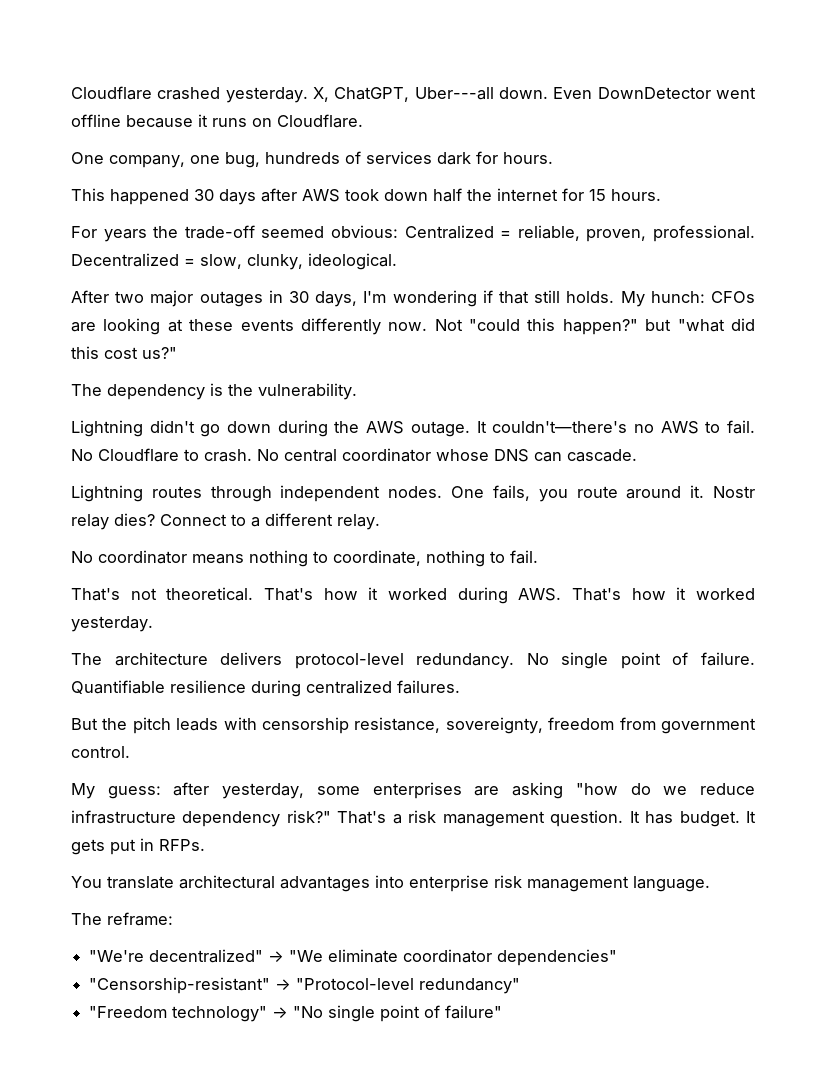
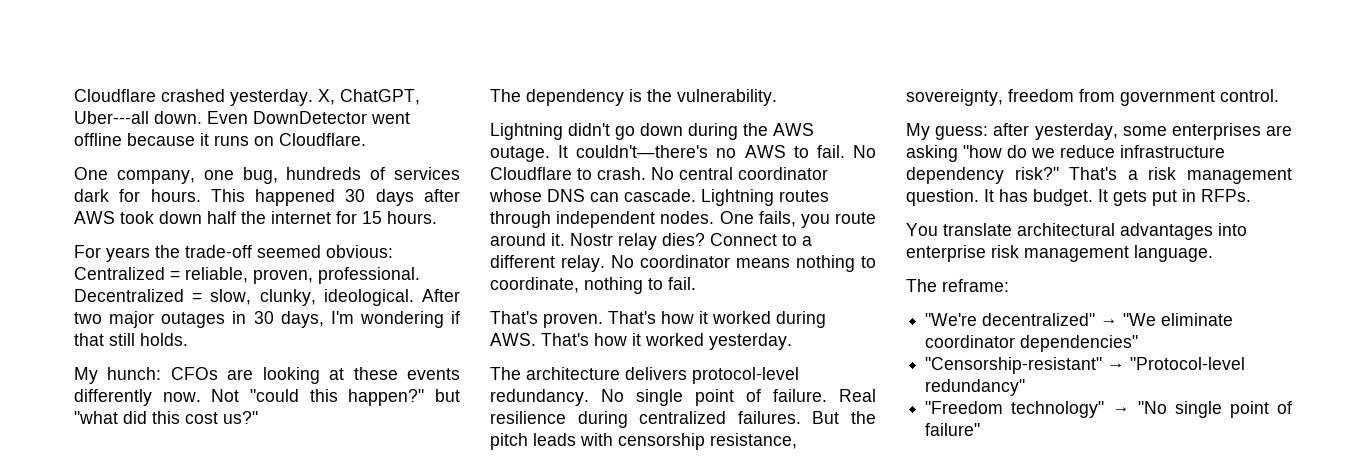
(553, 158) // -> (201, 195) none
(397, 261) // -> (414, 297) none
(615, 297) none -> (188, 339) //
(637, 455) // -> (696, 195) none
(380, 522) // -> (605, 263) none
[130,587,254,601] not theoretical. -> [543,313,603,328] proven.
[71,680,165,694] Quantifiable -> [839,389,876,402] Real
(460, 687) // -> (801, 417) none

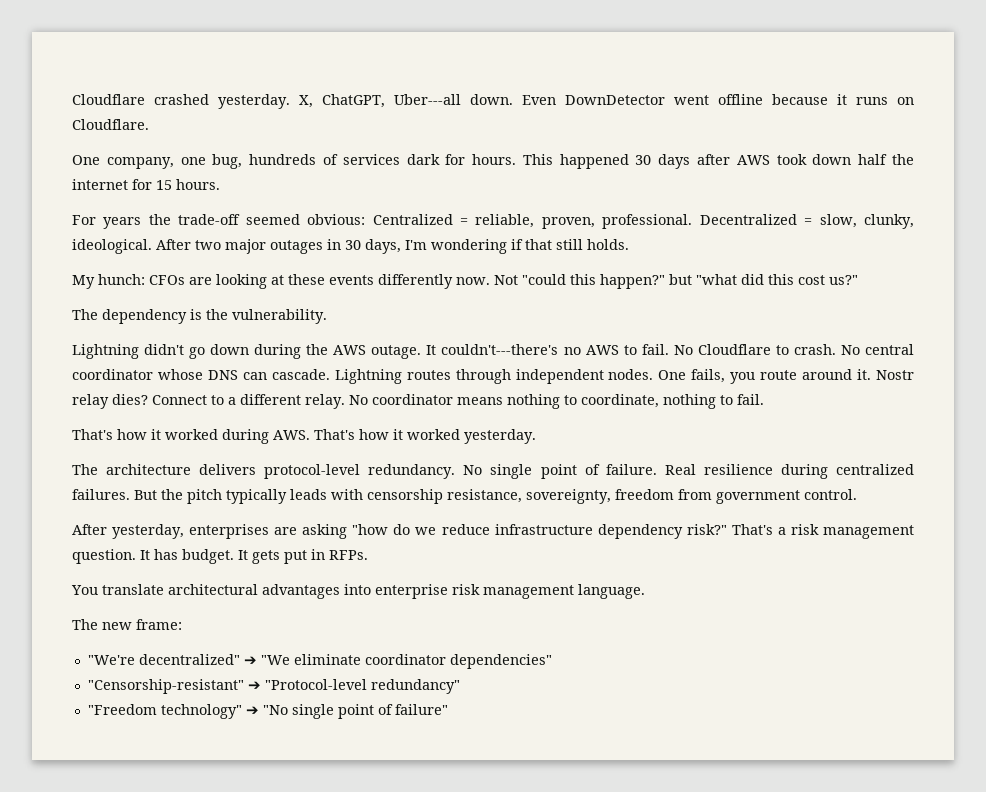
[576,145,709,158] couldn't—there's -> [441,344,559,355] couldn't---there's
[543,311,656,328] proven. That's -> (113, 434) none
(528, 441) none -> [226,489,287,504] typically
[906,123,1167,140] My guess: after yesterday, some -> [72,524,185,539] After yesterday,
[942,279,1009,292] reframe: -> [102,619,182,630] new frame:
[1100,319,1119,326] → -> [243,656,257,665] ➔
[1107,363,1126,370] → -> [247,681,261,690] ➔
[1112,407,1131,414] → -> [245,706,259,715] ➔

